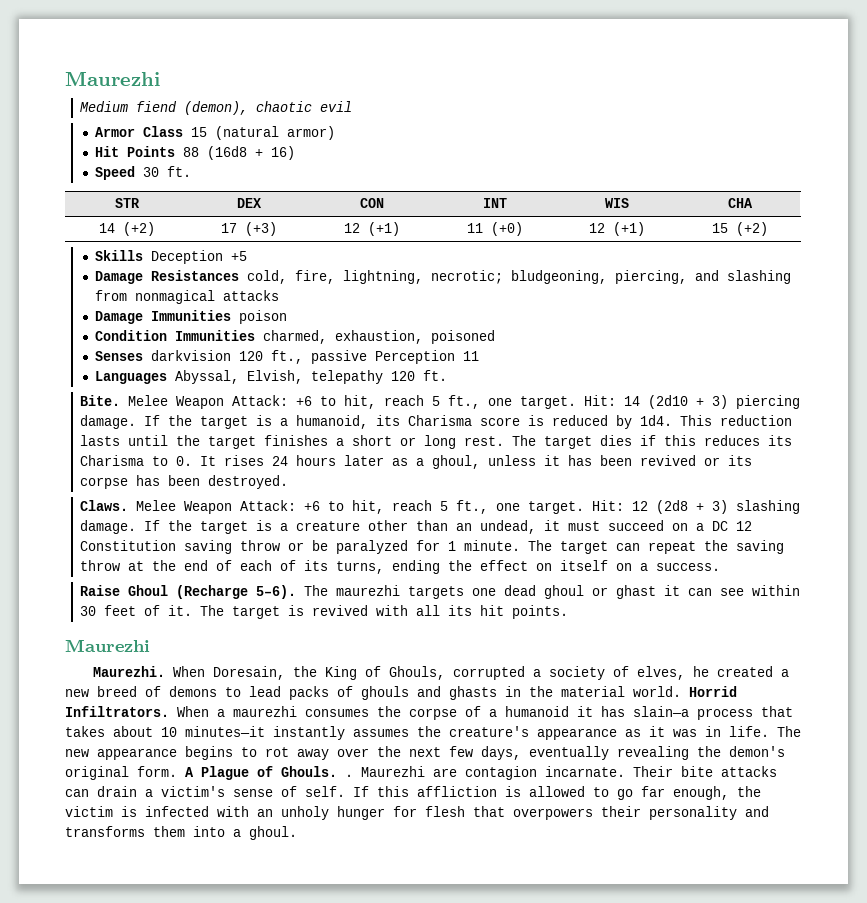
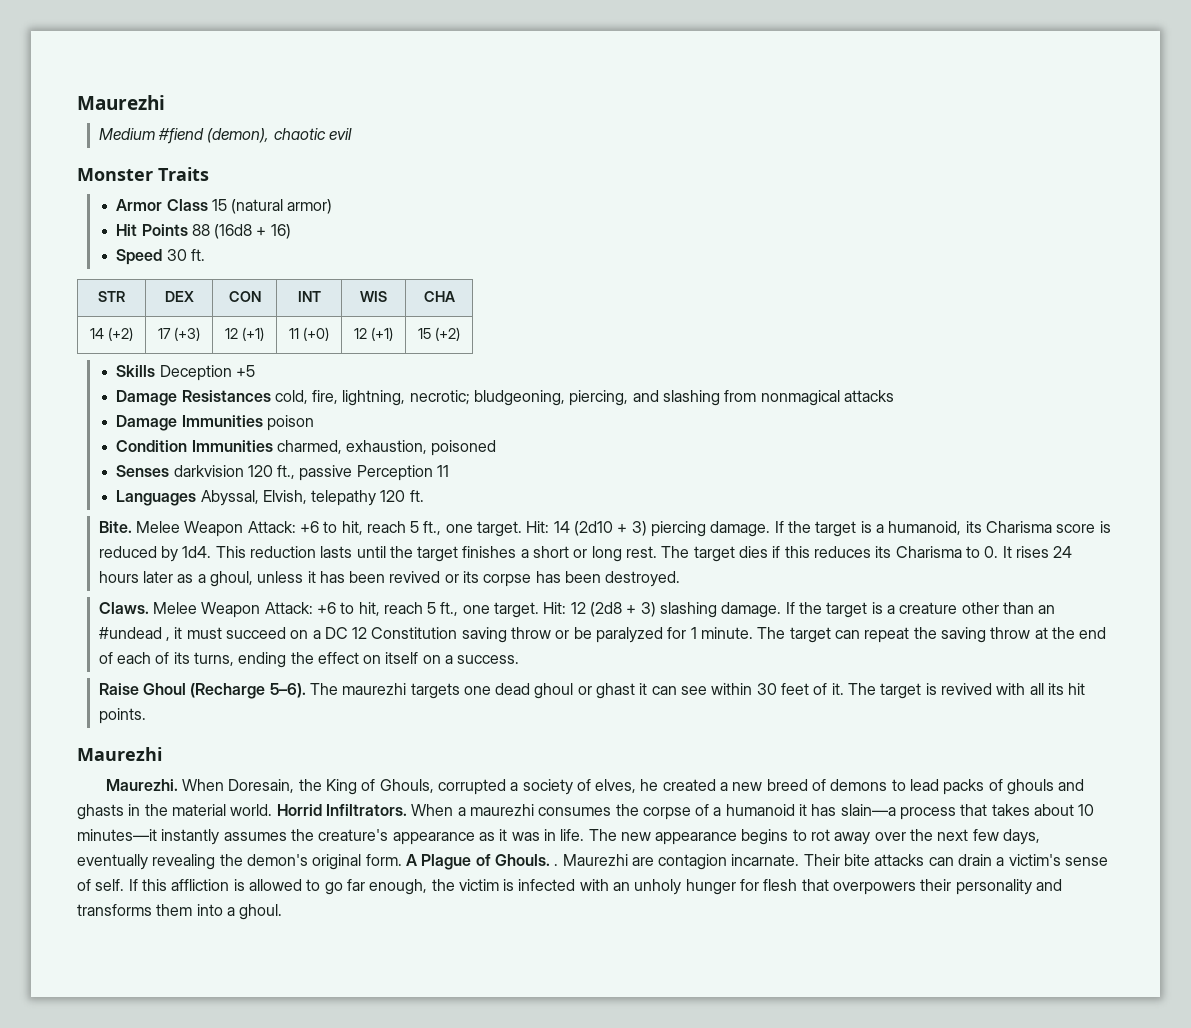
[136,101,178,112] fiend -> [157,128,204,144] #fiend
(353, 106) none -> [77,167,209,181] // Monster Traits
[480,520,537,534] undead, -> [98,627,170,641] #undead ,

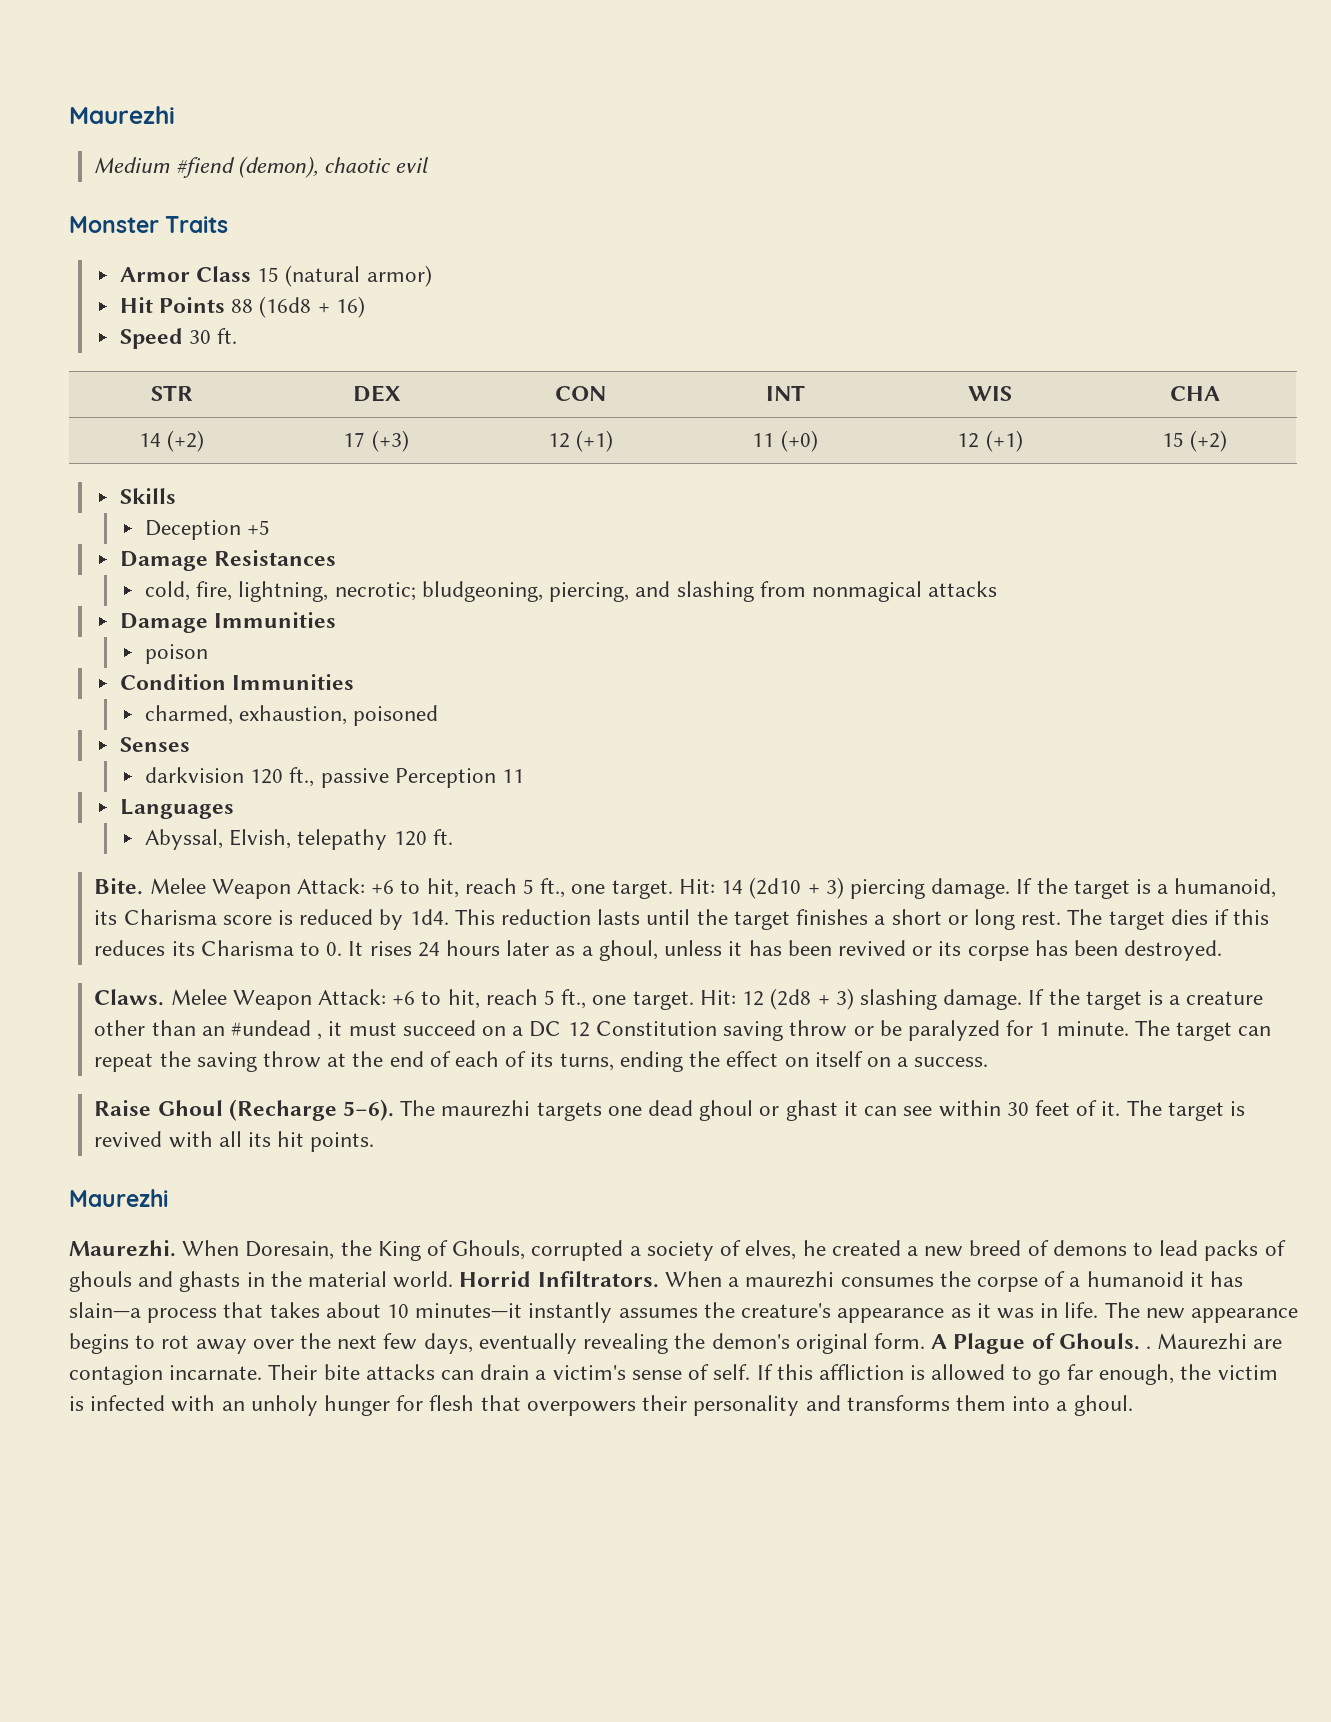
(156, 371) none -> (176, 496) //
(271, 396) none -> (336, 558) //
(263, 421) none -> (336, 620) //
(273, 446) none -> (354, 682) //
(170, 471) none -> (190, 744) //
(197, 498) none -> (234, 809) //

